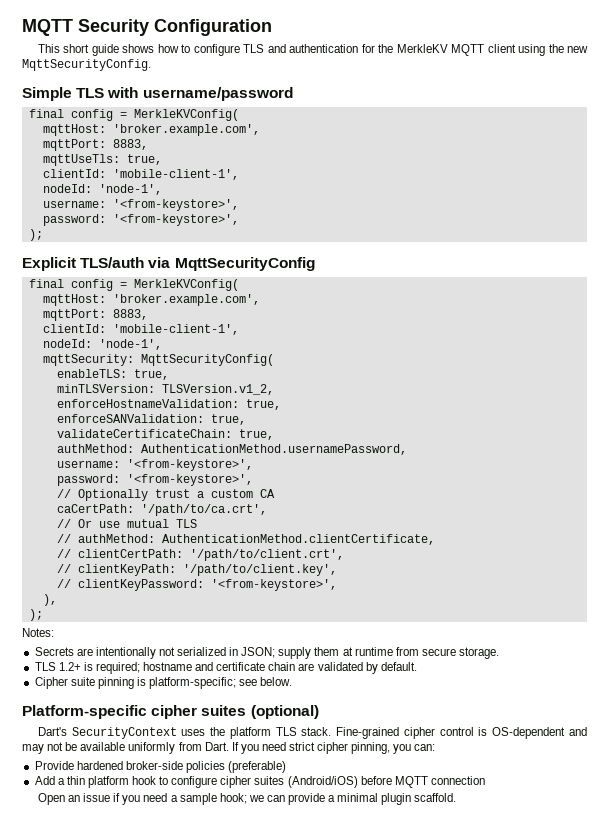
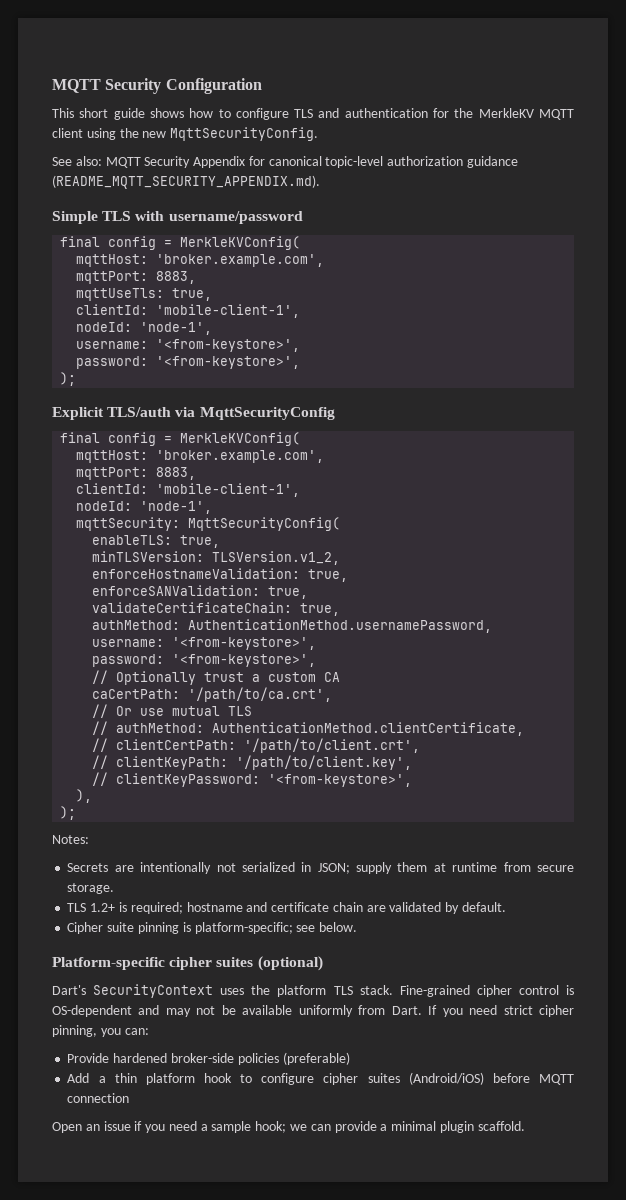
(151, 65) none -> [52,156,519,168] [52,175,320,189] // See also: MQTT Security Appendix for canonical topic-level authorization guidance (README_MQTT_SECURITY_APPENDIX.md).

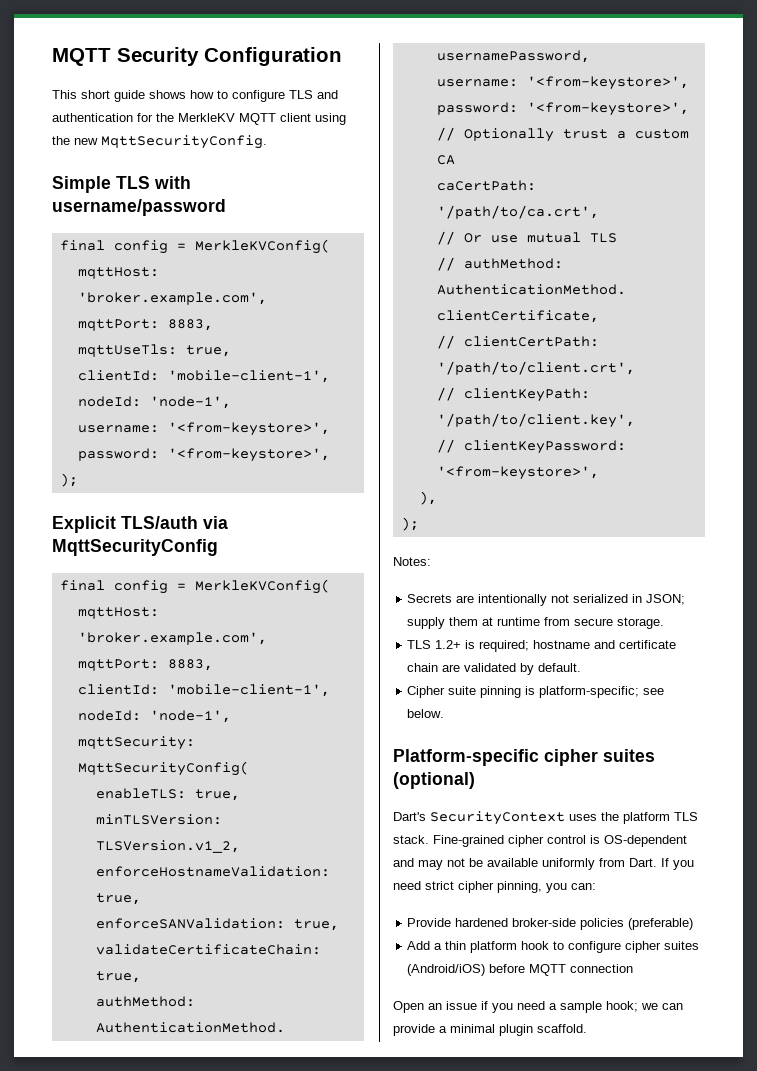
[52,156,519,168] [52,175,320,189] // See also: MQTT Security Appendix for canonical topic-level authorization guidance (README_MQTT_SECURITY_APPENDIX.md). -> (267, 142) none

